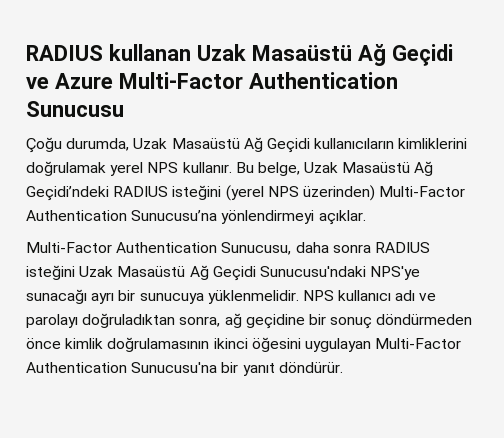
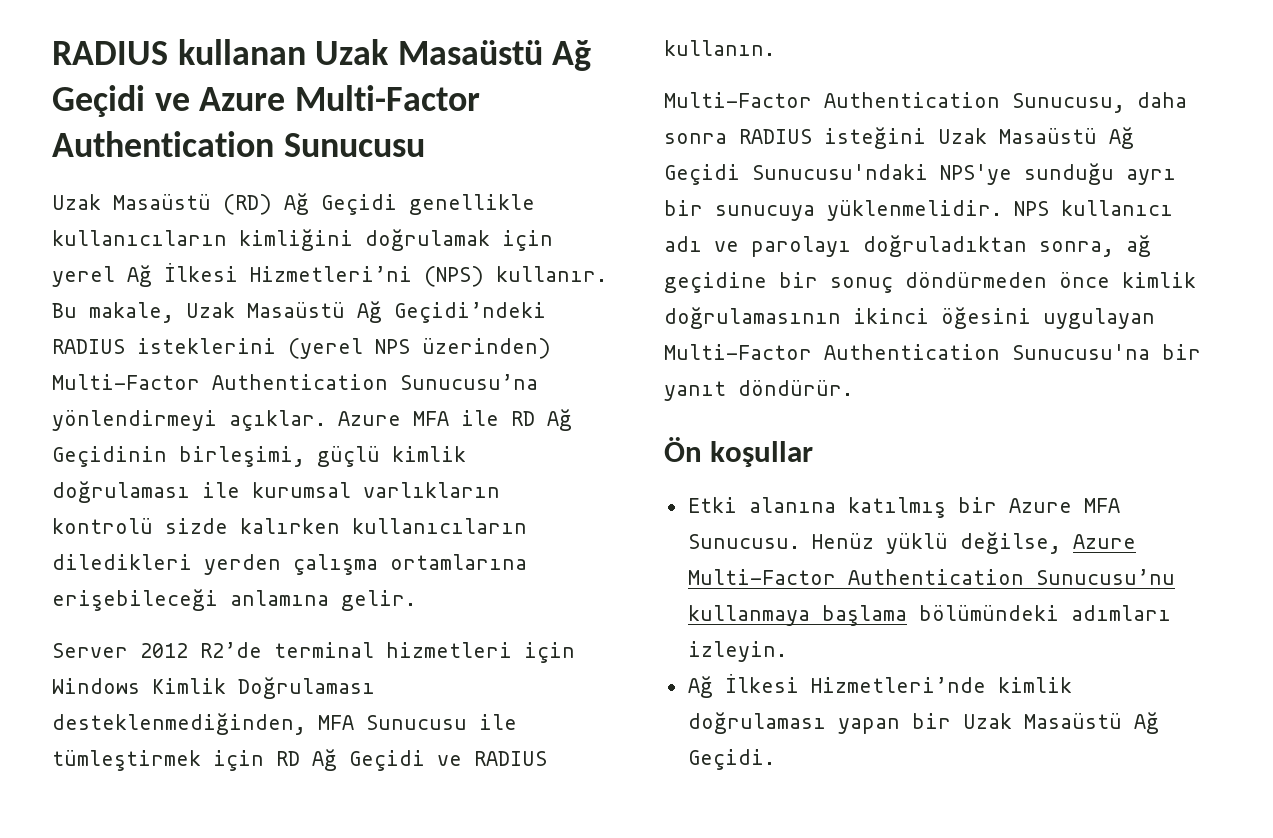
[26,137,468,153] [26,161,179,176] Çoğu durumda, Uzak Masaüstü Ağ Geçidi kullanıcıların kimliklerini doğrulamak yerel NPS -> [52,193,535,215] [52,229,553,251] [52,263,484,287] Uzak Masaüstü (RD) Ağ Geçidi genellikle kullanıcıların kimliğini doğrulamak için yerel Ağ İlkesi Hizmetleri’ni (NPS)
[257,162,300,176] belge, -> [89,302,174,323] makale,
[172,185,222,200] isteğini -> [137,338,276,354] isteklerini
(366, 217) none -> [338,409,572,431] [52,446,466,467] [52,481,500,503] [52,518,527,534] [52,554,527,575] [52,589,416,611] [52,642,575,663] [52,677,375,699] [52,713,517,735] [52,749,547,771] [664,40,775,56] Azure MFA ile RD Ağ Geçidinin birleşimi, güçlü kimlik doğrulaması ile kurumsal varlıkların kontrolü sizde kalırken kullanıcıların diledikleri yerden çalışma ortamlarına erişebileceği anlamına gelir. // Server 2012 R2’de terminal hizmetleri için Windows Kimlik Doğrulaması desteklenmediğinden, MFA Sunucusu ile tümleştirmek için RD Ağ Geçidi ve RADIUS kullanın.
[26,289,87,304] sunacağı -> [1024,163,1114,185] sunduğu
(343, 367) none -> [664,437,814,467] [687,497,1120,518] [687,532,1136,554] [687,569,1175,585] [687,605,1171,626] [687,641,787,662] [687,674,1072,698] [687,712,1159,734] [687,749,775,770] // Ön koşullar // Etki alanına katılmış bir Azure MFA Sunucusu. Henüz yüklü değilse, Azure Multi-Factor Authentication Sunucusu’nu kullanmaya başlama bölümündeki adımları izleyin. // Ağ İlkesi Hizmetleri’nde kimlik doğrulaması yapan bir Uzak Masaüstü Ağ Geçidi.

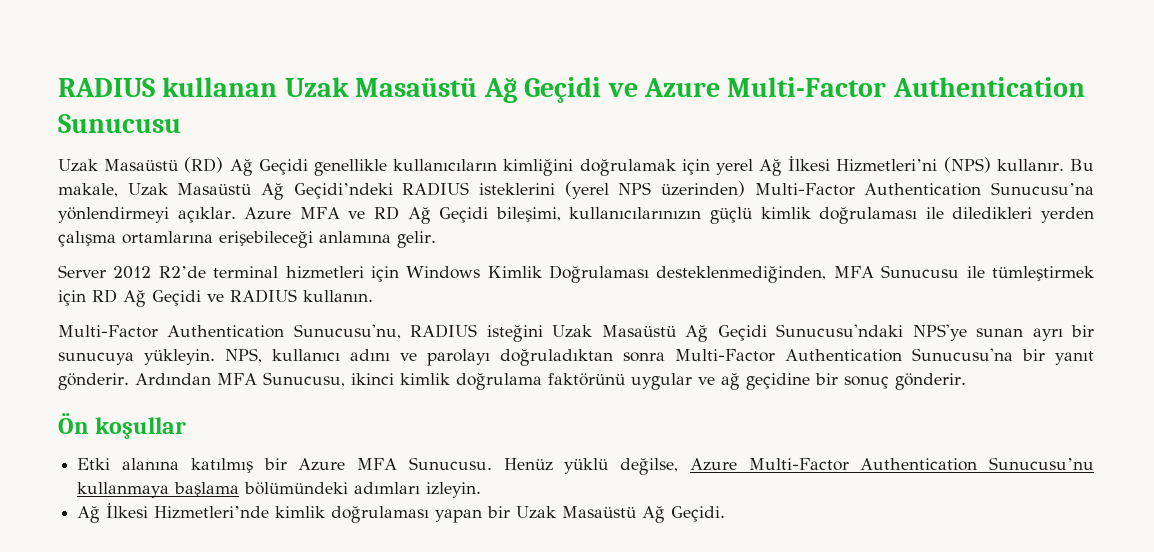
[461,409,572,431] [52,446,305,467] ile RD Ağ Geçidinin birleşimi, -> [348,206,702,224] ve RD Ağ Geçidi bileşimi, kullanıcılarınızın
[252,482,500,498] [52,518,527,534] kurumsal varlıkların kontrolü sizde kalırken kullanıcıların -> (944, 213) none
[1012,92,1187,113] [664,133,727,144] Sunucusu, daha sonra -> [293,324,401,339] Sunucusu'nu,
[1024,163,1114,185] sunduğu -> [976,328,1024,337] sunan
[827,200,1173,221] [664,235,1151,257] [664,272,1196,293] [664,307,1155,329] yüklenmelidir. NPS kullanıcı adı ve parolayı doğruladıktan sonra, ağ geçidine bir sonuç döndürmeden önce kimlik doğrulamasının ikinci öğesini uygulayan -> [144,348,665,366] yükleyin. NPS, kullanıcı adını ve parolayı doğruladıktan sonra
[738,380,853,396] döndürür. -> [58,372,966,390] gönderir. Ardından MFA Sunucusu, ikinci kimlik doğrulama faktörünü uygular ve ağ geçidine bir sonuç gönderir.

